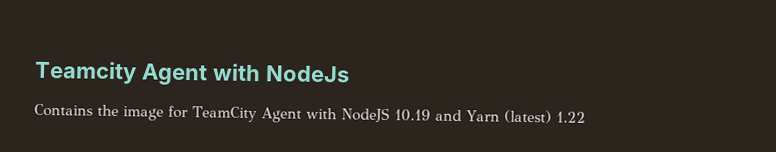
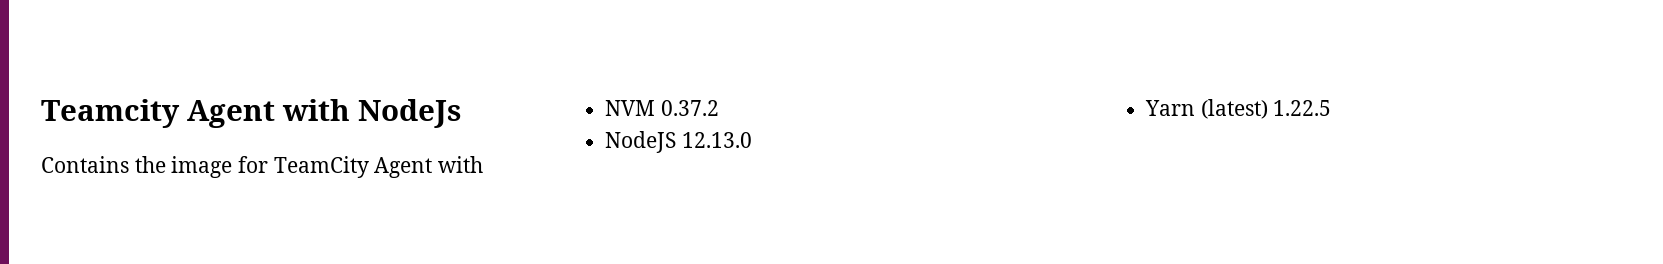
[340,107,462,124] NodeJS 10.19 and -> [605,100,719,116] [605,131,752,153] // NVM 0.37.2 // NodeJS 12.13.0 //
[555,111,586,123] 1.22 -> [1273,100,1332,116] 1.22.5

